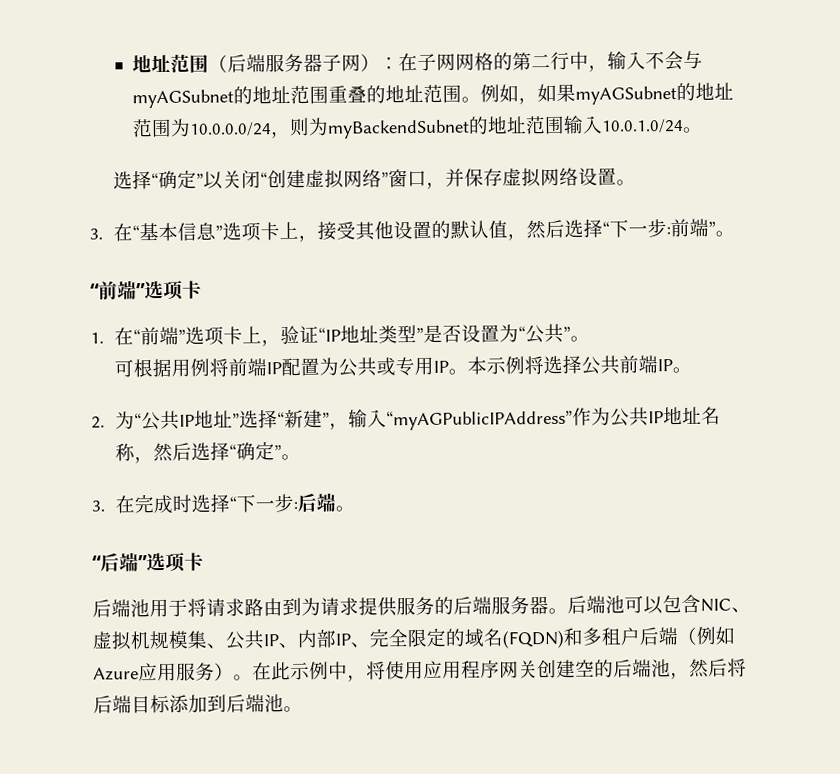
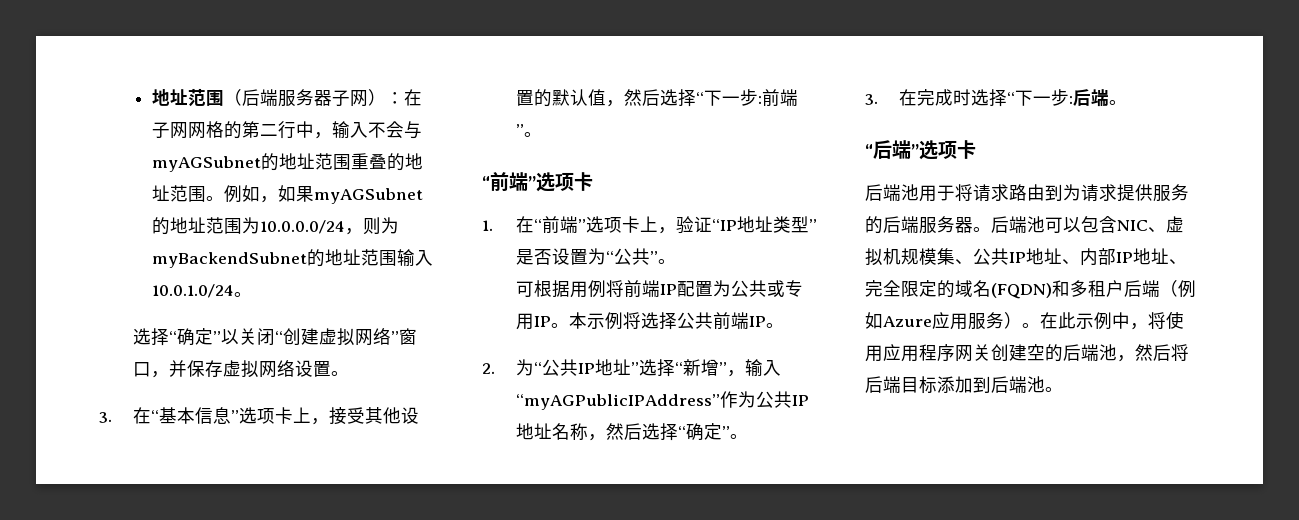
[302,409,323,428] 建 -> [700,359,719,376] 增
(279, 640) none -> [1026,248,1062,265] 地址
(351, 639) none -> [1133,248,1169,265] 地址

